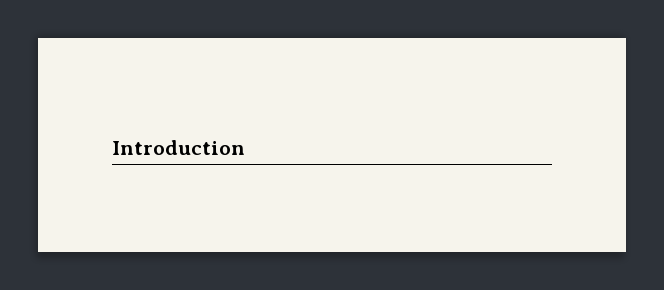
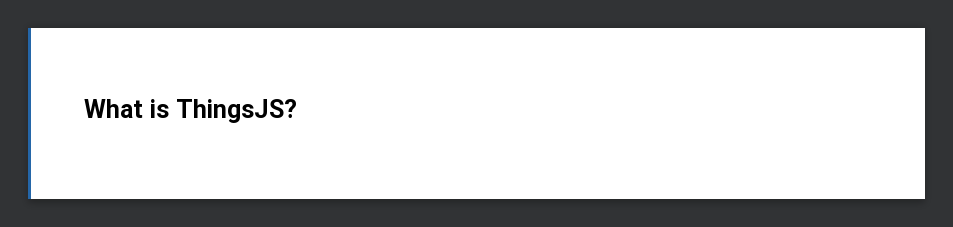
[112,140,245,155] Introduction -> [84,99,297,123] What is ThingsJS?

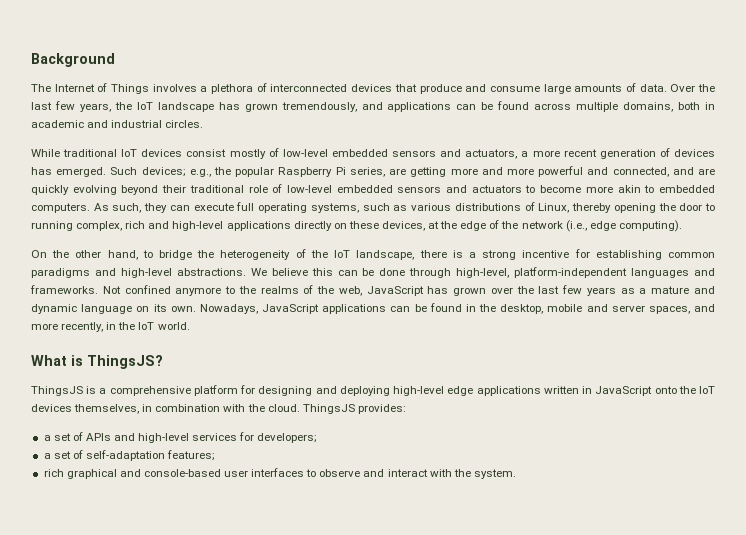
[84,99,297,123] What is ThingsJS? -> [31,53,115,67] [31,83,716,94] [31,101,716,112] [31,120,204,128] [31,148,715,159] [31,166,716,177] [31,184,715,195] [31,202,715,213] [31,220,682,232] [31,249,716,260] [31,267,716,278] [30,285,716,296] [31,303,715,314] [31,322,190,332] [31,355,163,369] [31,385,716,396] [31,404,406,414] [43,432,318,443] [43,450,216,461] [43,468,516,479] Background // The Internet of Things involves a plethora of interconnected devices that produce and consume large amounts of data. Over the last few years, the IoT landscape has grown tremendously, and applications can be found across multiple domains, both in academic and industrial circles. // While traditional IoT devices consist mostly of low-level embedded sensors and actuators, a more recent generation of devices has emerged. Such devices; e.g., the popular Raspberry Pi series, are getting more and more powerful and connected, and are quickly evolving beyond their traditional role of low-level embedded sensors and actuators to become more akin to embedded computers. As such, they can execute full operating systems, such as various distributions of Linux, thereby opening the door to running complex, rich and high-level applications directly on these devices, at the edge of the network (i.e., edge computing). // On the other hand, to bridge the heterogeneity of the IoT landscape, there is a strong incentive for establishing common paradigms and high-level abstractions. We believe this can be done through high-level, platform-independent languages and frameworks. Not confined anymore to the realms of the web, JavaScript has grown over the last few years as a mature and dynamic language on its own. Nowadays, JavaScript applications can be found in the desktop, mobile and server spaces, and more recently, in the IoT world. // What is ThingsJS? // ThingsJS is a comprehensive platform for designing and deploying high-level edge applications written in JavaScript onto the IoT devices themselves, in combination with the cloud. ThingsJS provides: // a set of APIs and high-level services for developers; // a set of self-adaptation features; // rich graphical and console-based user interfaces to observe and interact with the system.

